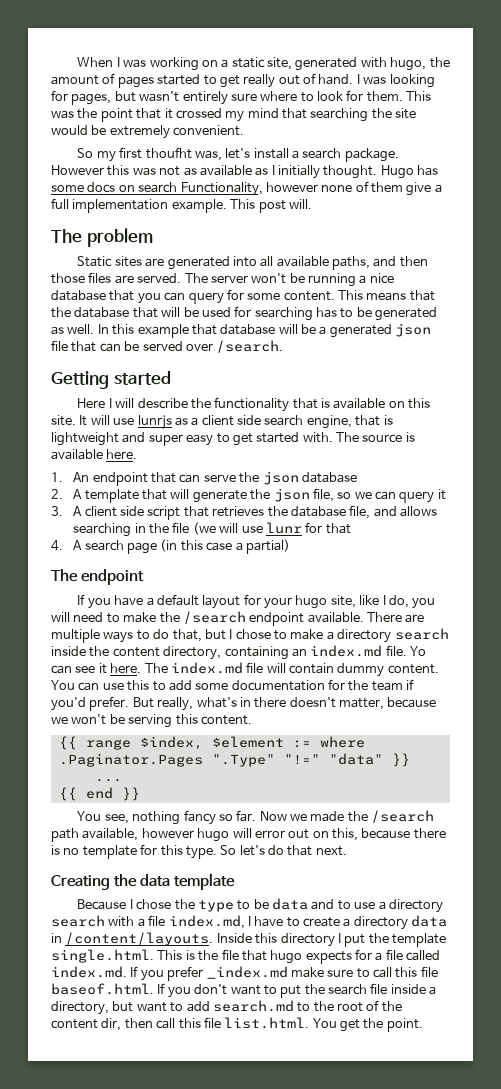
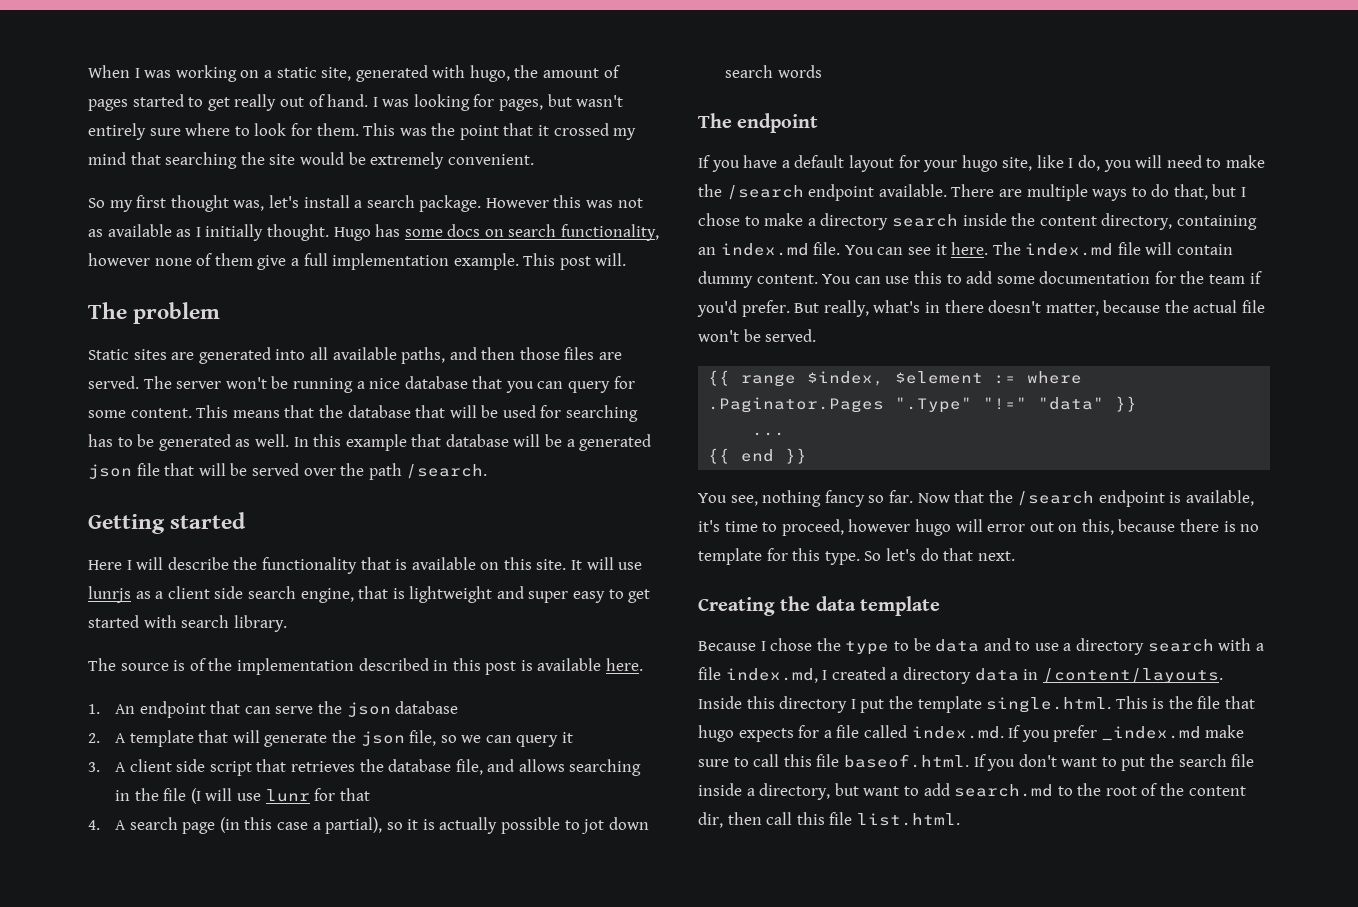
[145,147,192,159] thoufht -> [170,195,229,212] thought
[180,182,263,196] Functionality, -> [561,224,660,241] functionality,
[99,343,121,352] can -> [198,463,226,476] will
(213, 347) none -> [340,463,402,480] the path
[302,432,403,443] with. The source -> [143,615,287,632] [88,658,517,675] with search library. // The source is of the implementation described in this post
[192,522,216,535] (we -> [190,788,201,804] (I
[245,539,290,554] partial) -> [325,817,649,834] [724,65,822,78] partial), so it is actually possible to jot down search words
[410,646,426,656] Yo -> [844,245,874,255] You
[51,714,252,728] we won't be serving this content. -> [1164,300,1266,313] [698,329,817,342] the actual file won't be served.
[290,810,435,823] [51,828,139,842] we made the /search path available, -> [954,490,1255,507] [698,519,844,536] that the /search endpoint is available, it's time to proceed,
[254,916,340,927] have to create -> [831,667,886,680] created
[312,1018,423,1032] You get the point. -> (960, 819) none

